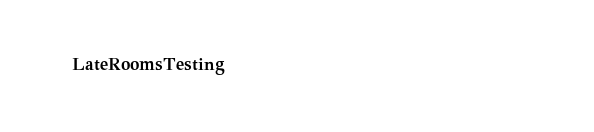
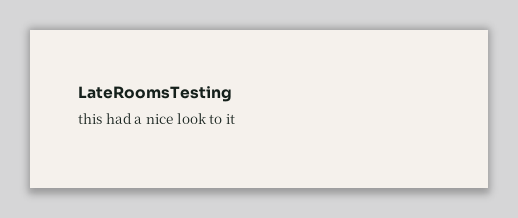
(225, 66) none -> [78,113,235,124] // this had a nice look to it

